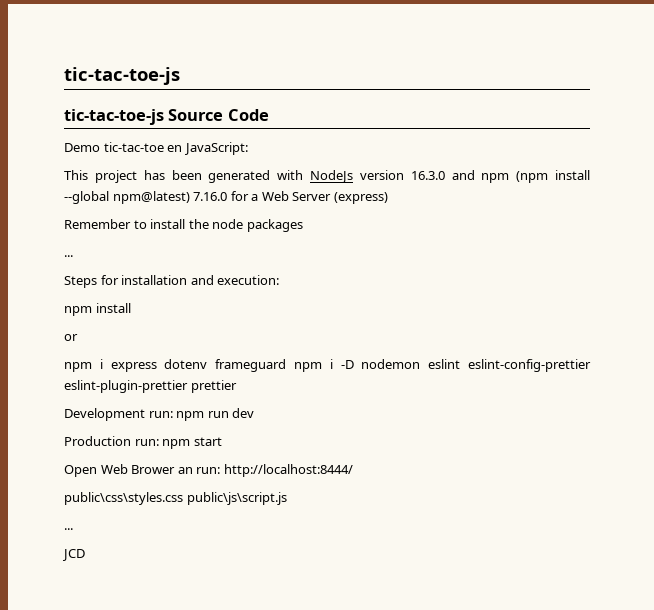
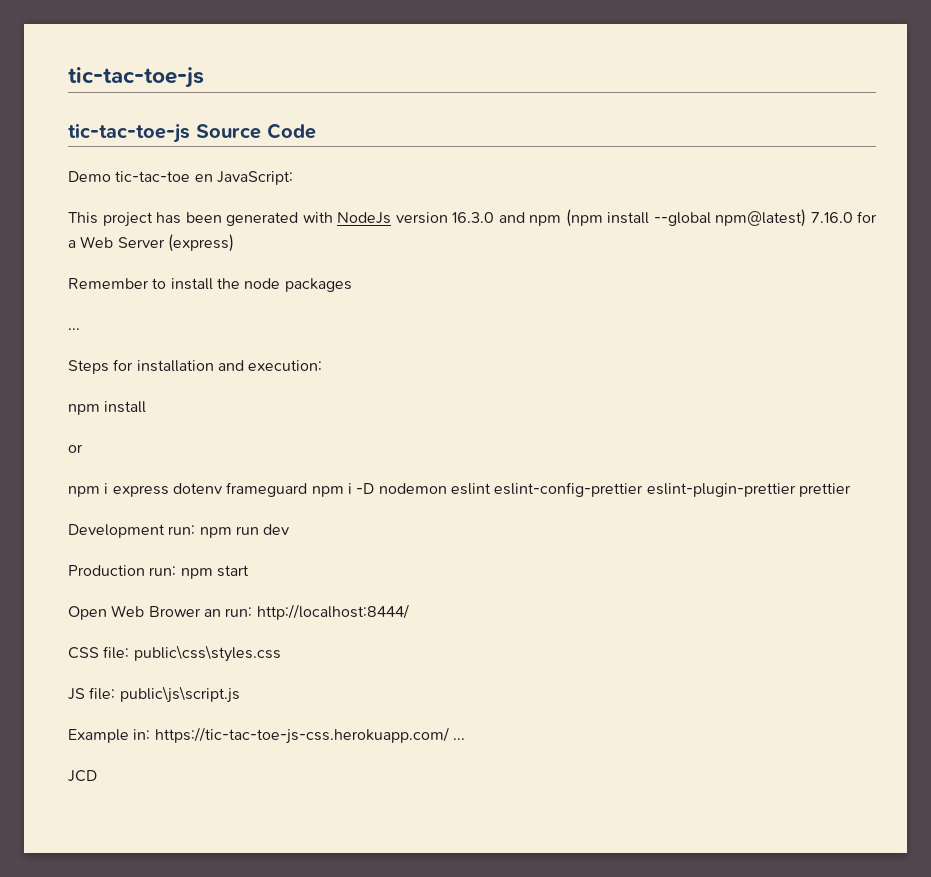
(353, 470) none -> [68,646,130,659] CSS file:
(183, 498) none -> [68,687,116,700] // JS file:
(287, 498) none -> [68,727,449,744] Example in: https://tic-tac-toe-js-css.herokuapp.com/

